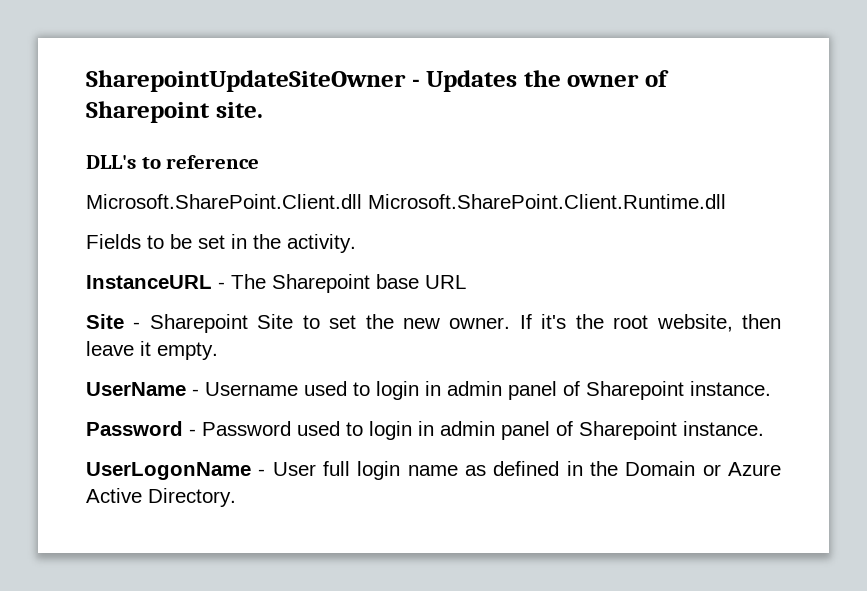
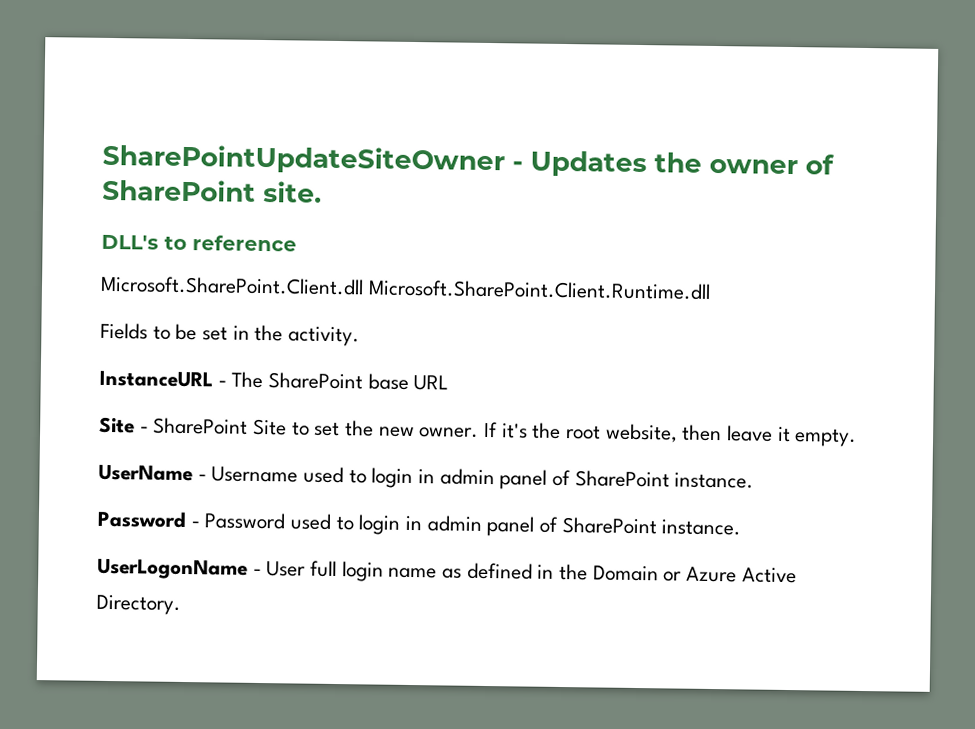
[86,70,406,92] SharepointUpdateSiteOwner -> [102,143,505,176] SharePointUpdateSiteOwner
[86,101,210,123] Sharepoint -> [102,178,256,202] SharePoint
[272,274,370,293] Sharepoint -> [268,372,364,390] SharePoint
[149,314,248,333] Sharepoint -> [153,417,249,435] SharePoint
[586,381,684,400] Sharepoint -> [574,470,670,488] SharePoint
[579,421,677,440] Sharepoint -> [561,517,657,535] SharePoint

